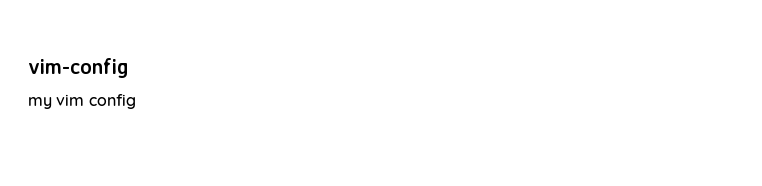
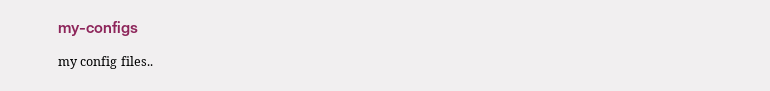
[28,58,129,78] vim-config -> [58,21,138,36] my-configs
[56,94,136,109] vim config -> [80,56,153,69] config files..

